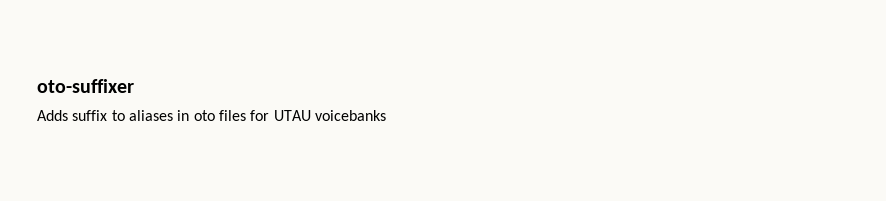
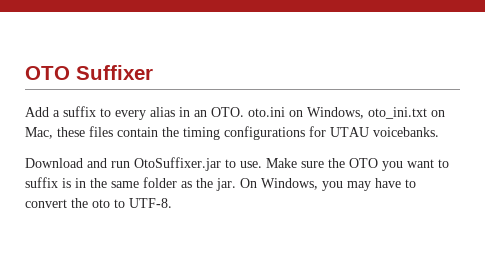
[37,79,134,93] [37,110,386,121] oto-suffixer // Adds suffix to aliases in oto files for UTAU voicebanks -> [25,65,153,80] [25,106,445,120] [25,126,439,140] [25,157,449,171] [25,177,416,191] [25,198,172,208] OTO Suffixer // Add a suffix to every alias in an OTO. oto.ini on Windows, oto_ini.txt on Mac, these files contain the timing configurations for UTAU voicebanks. // Download and run OtoSuffixer.jar to use. Make sure the OTO you want to suffix is in the same folder as the jar. On Windows, you may have to convert the oto to UTF-8.

